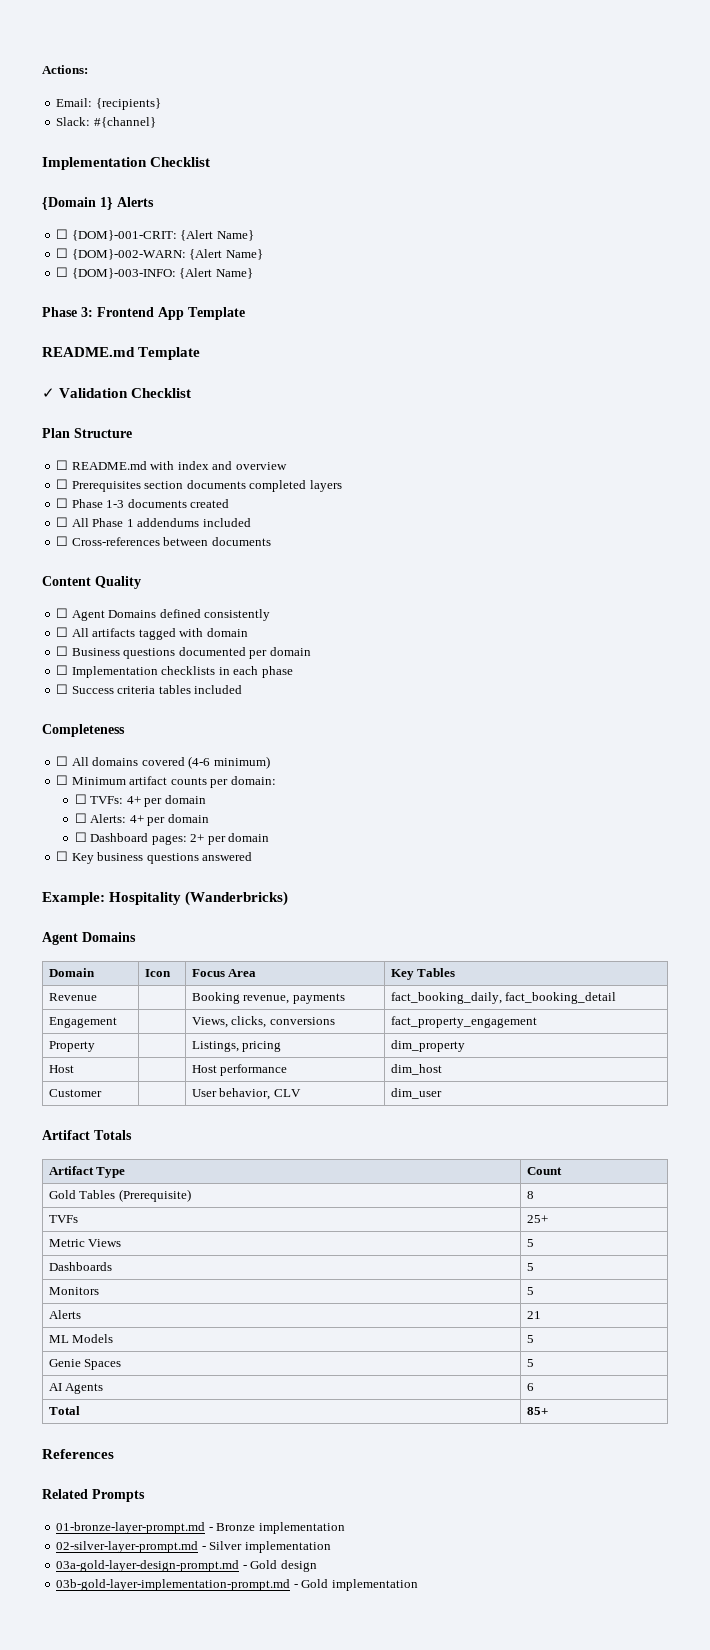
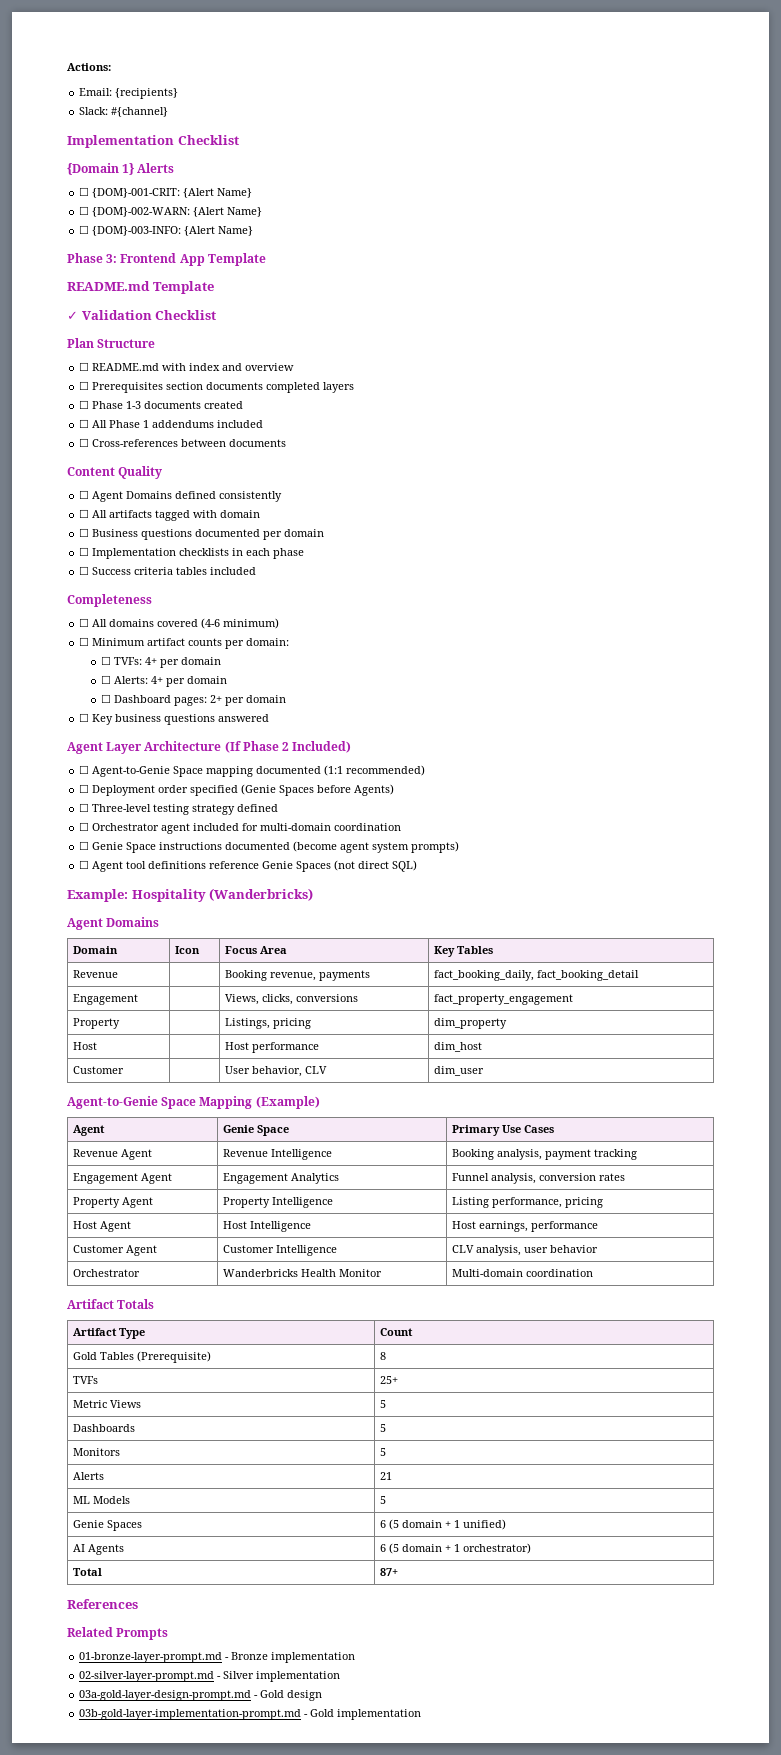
(253, 856) none -> [67,741,352,754] [79,765,426,777] [79,784,395,796] [79,803,279,815] [79,822,402,834] [79,841,460,853] [79,860,418,872] // Agent Layer Architecture (If Phase 2 Included) // ☐ Agent-to-Genie Space mapping documented (1:1 recommended) // ☐ Deployment order specified (Genie Spaces before Agents) // ☐ Three-level testing strategy defined // ☐ Orchestrator agent included for multi-domain coordination // ☐ Genie Space instructions documented (become agent system prompts) // ☐ Agent tool definitions reference Genie Spaces (not direct SQL)
(442, 1093) none -> [67,1096,320,1109] [73,1125,106,1136] [223,1125,290,1136] [452,1125,555,1136] [73,1149,153,1160] [223,1149,333,1160] [452,1149,638,1160] [73,1173,173,1184] [223,1173,340,1184] [452,1173,626,1184] [73,1197,154,1208] [223,1197,334,1208] [452,1197,604,1208] [73,1221,132,1232] [223,1221,312,1232] [452,1221,599,1232] [73,1245,158,1256] [223,1245,338,1256] [452,1245,599,1256] [73,1269,141,1277] [223,1269,383,1277] [452,1269,594,1277] // Agent-to-Genie Space Mapping (Example) // Agent | Genie Space | Primary Use Cases // Revenue Agent | Revenue Intelligence | Booking analysis, payment tracking // Engagement Agent | Engagement Analytics | Funnel analysis, conversion rates // Property Agent | Property Intelligence | Listing performance, pricing // Host Agent | Host Intelligence | Host earnings, performance // Customer Agent | Customer Intelligence | CLV analysis, user behavior // Orchestrator | Wanderbricks Health Monitor | Multi-domain coordination
[526,1359,534,1367] [48,1383,104,1394] [526,1383,534,1391] 5 // AI Agents | 6 -> [380,1519,507,1530] [73,1544,125,1555] [380,1543,532,1554] 6 (5 domain + 1 unified) // AI Agents | 6 (5 domain + 1 orchestrator)
[526,1407,548,1415] 85+ -> [380,1568,399,1576] 87+

